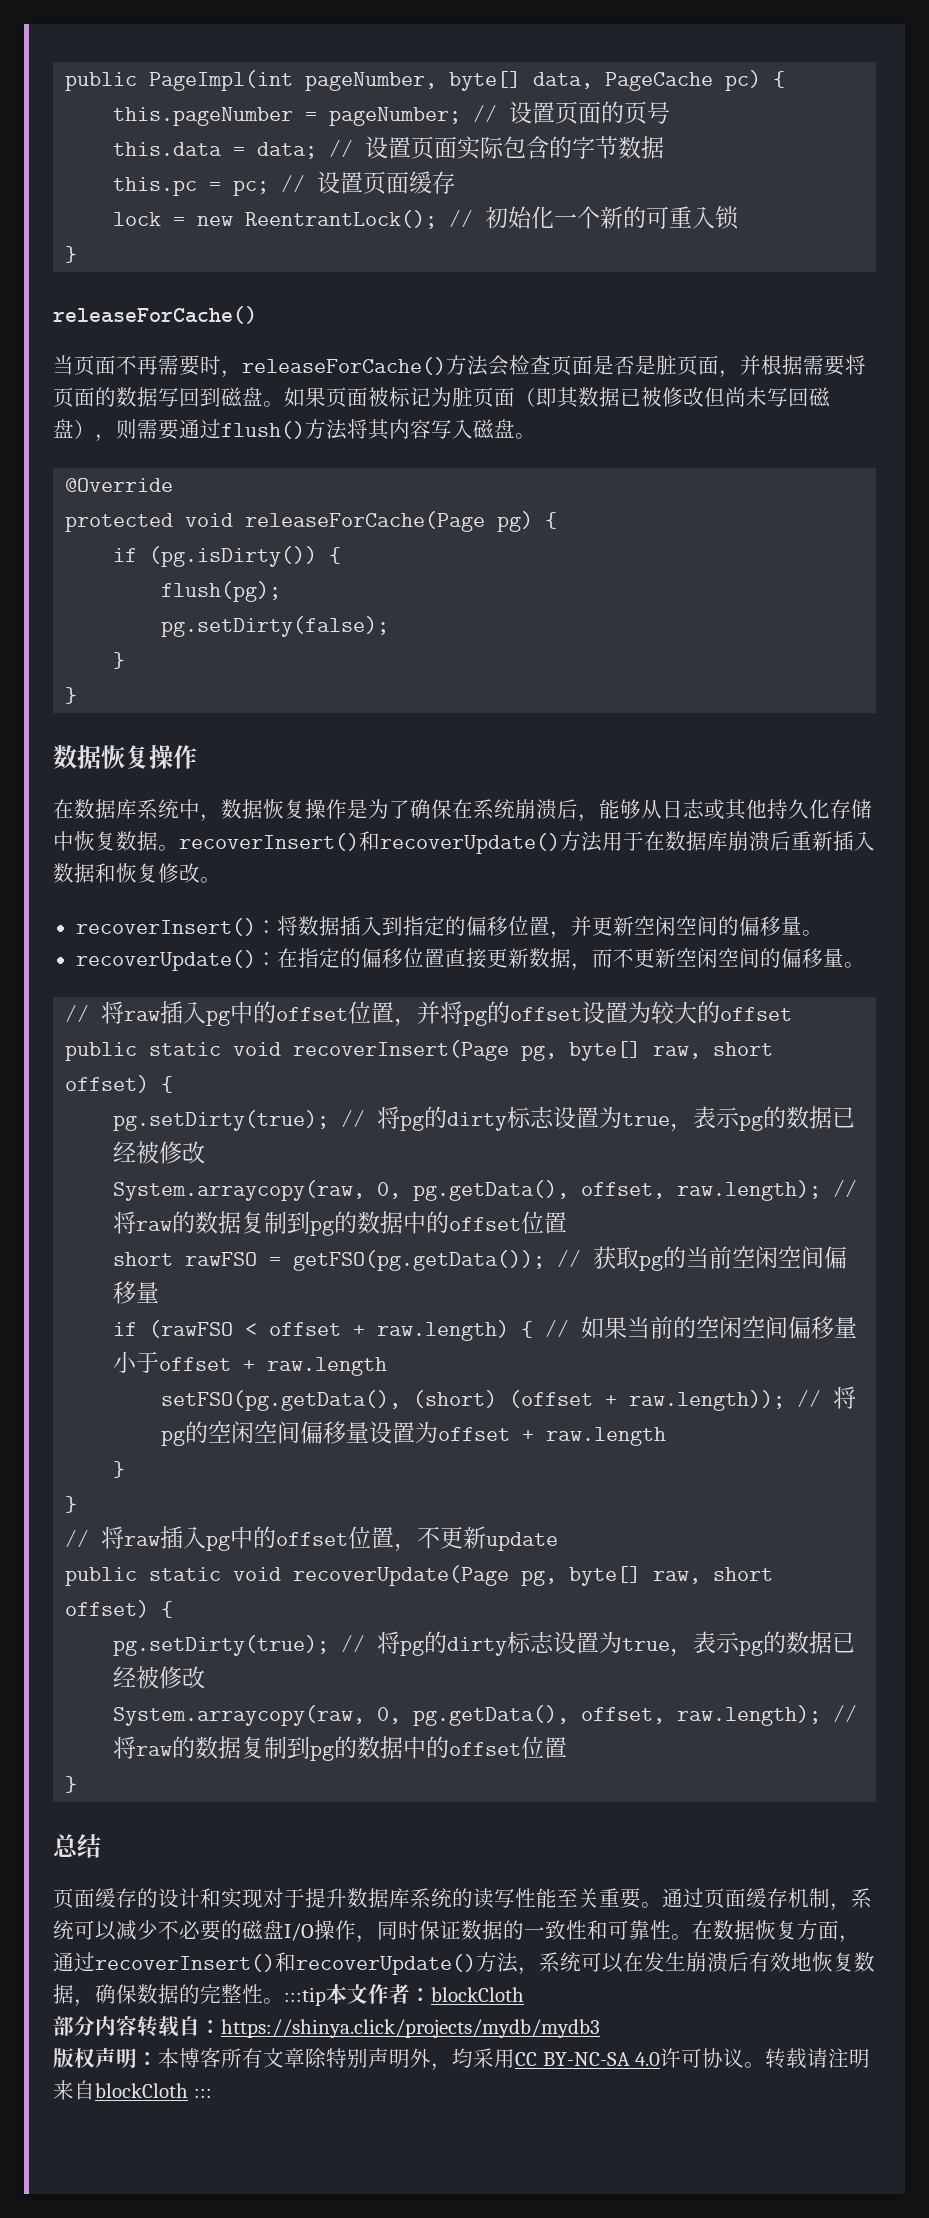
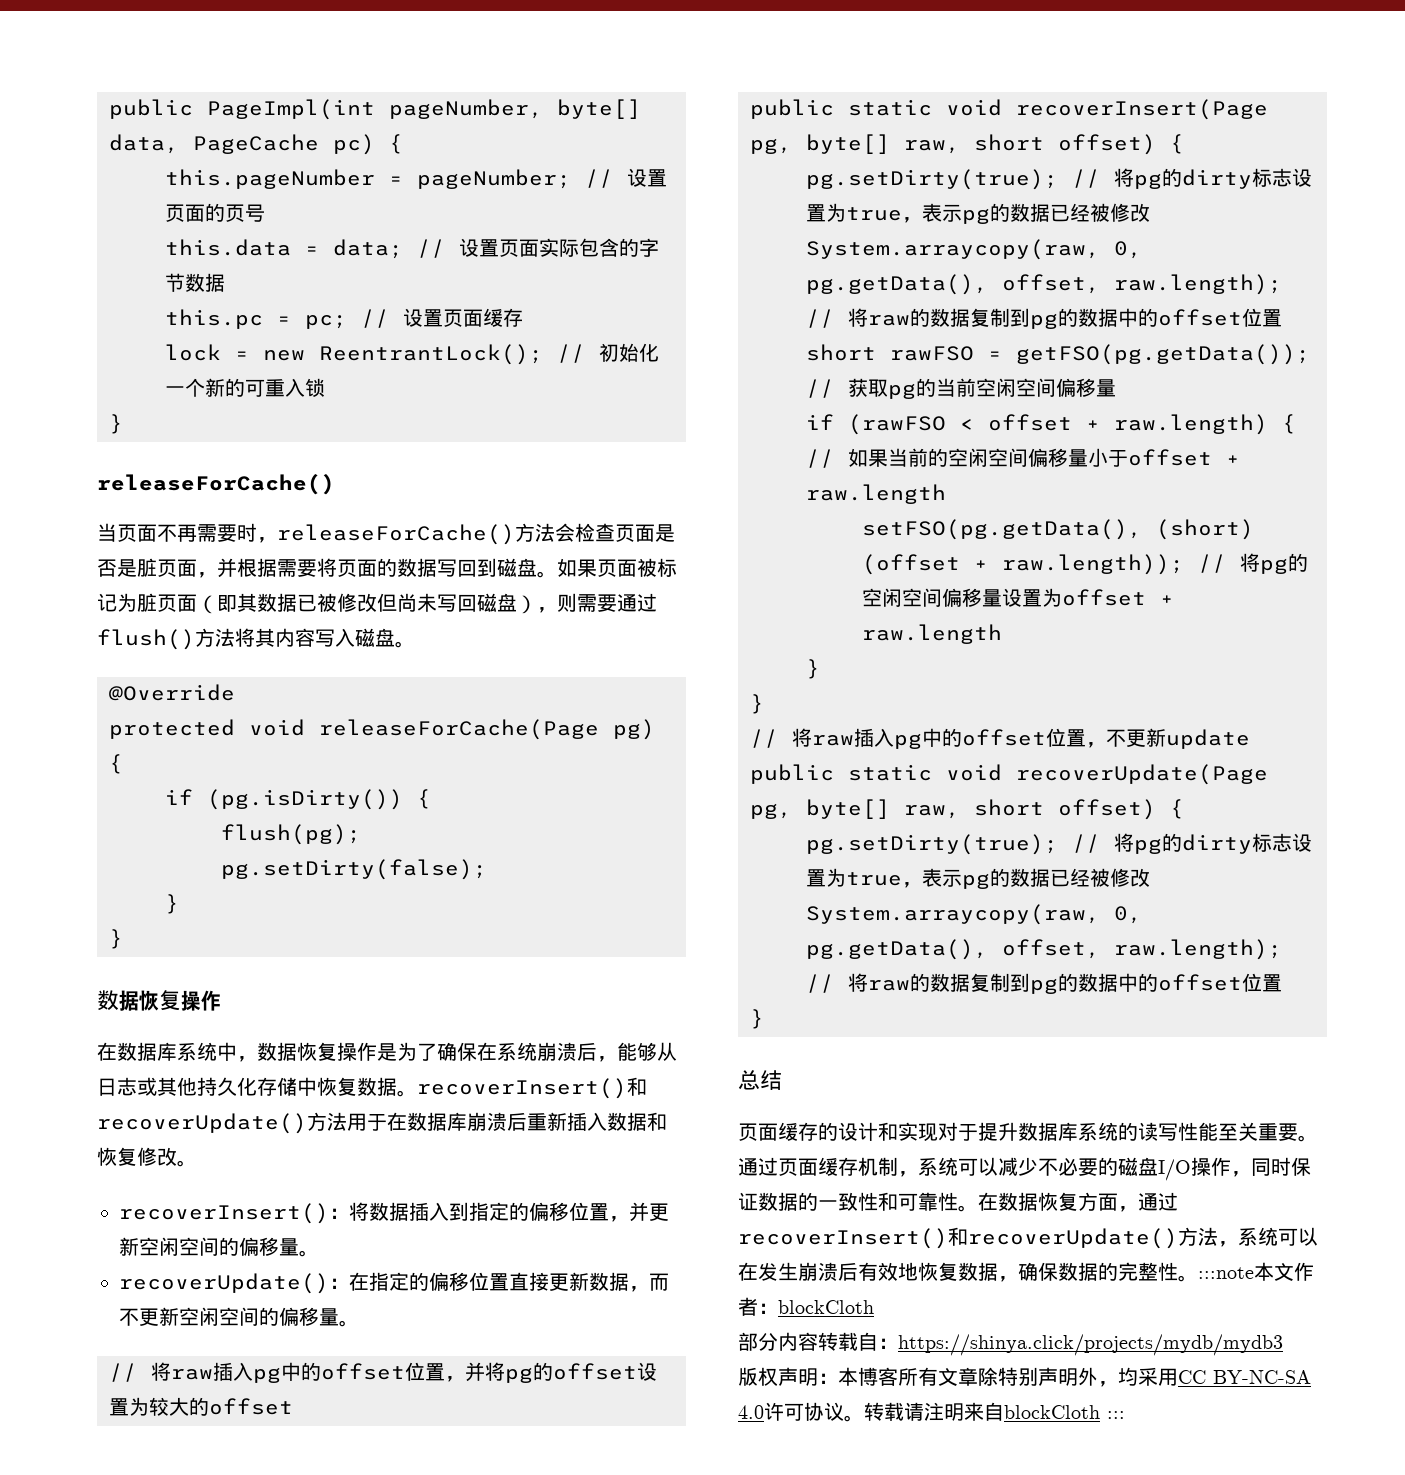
[284,1987,326,2006] :::tip -> [1198,1267,1254,1279] :::note

